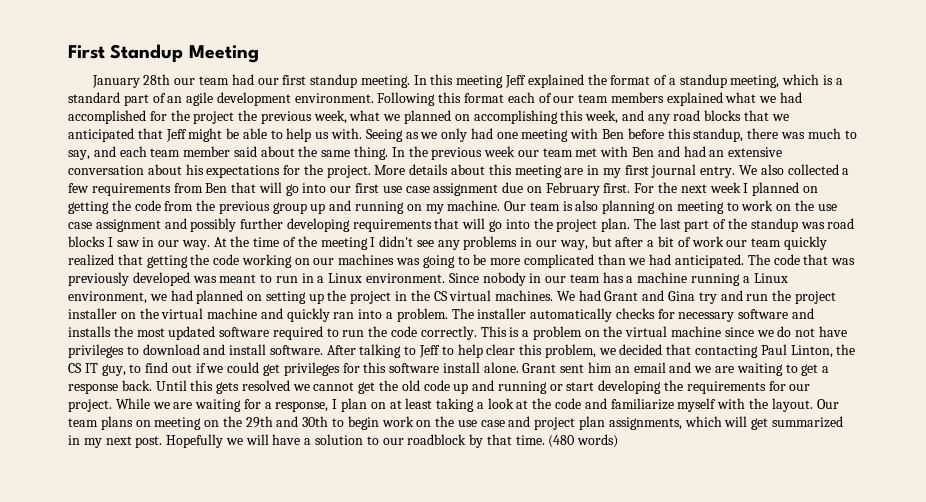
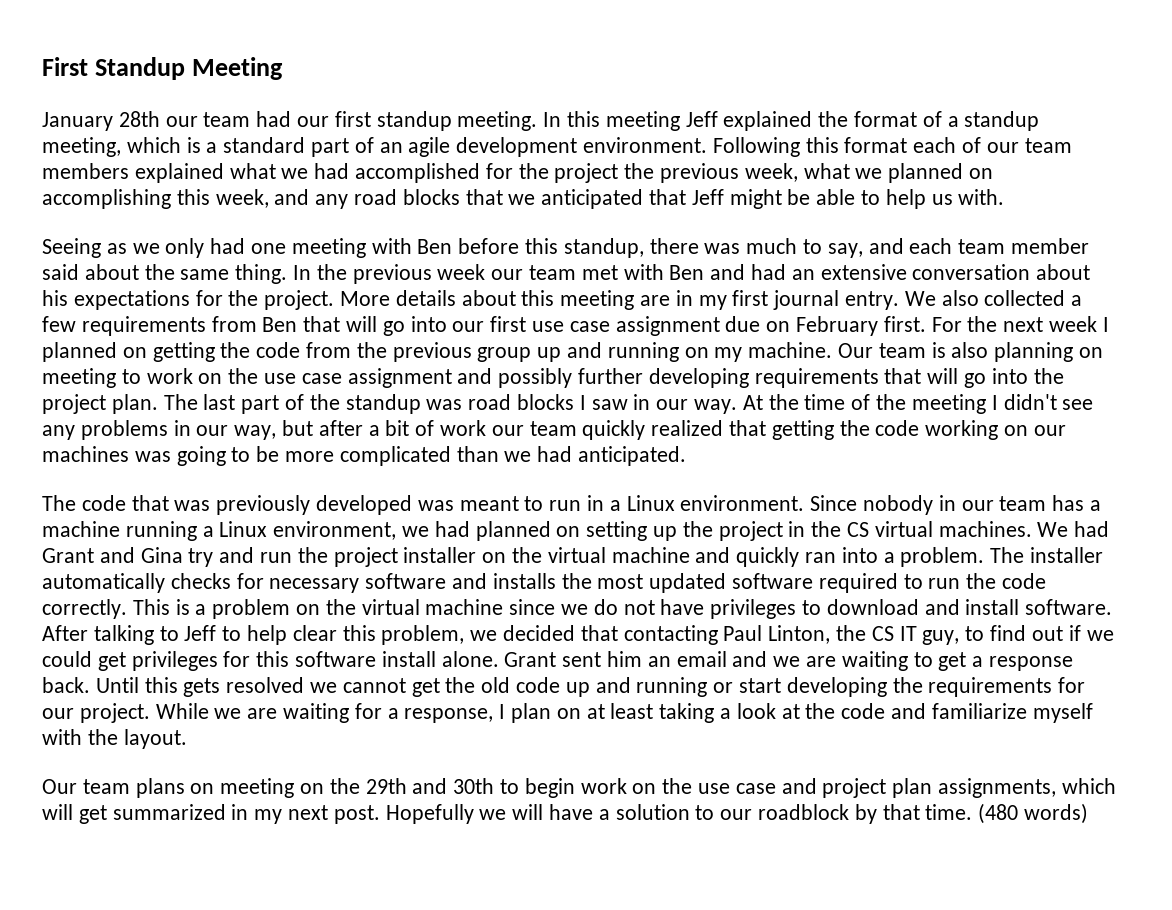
(363, 133) none -> (1005, 197) //
(745, 261) none -> (687, 456) //
(813, 405) none -> (187, 739) //

